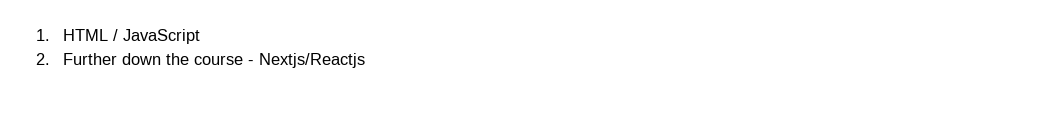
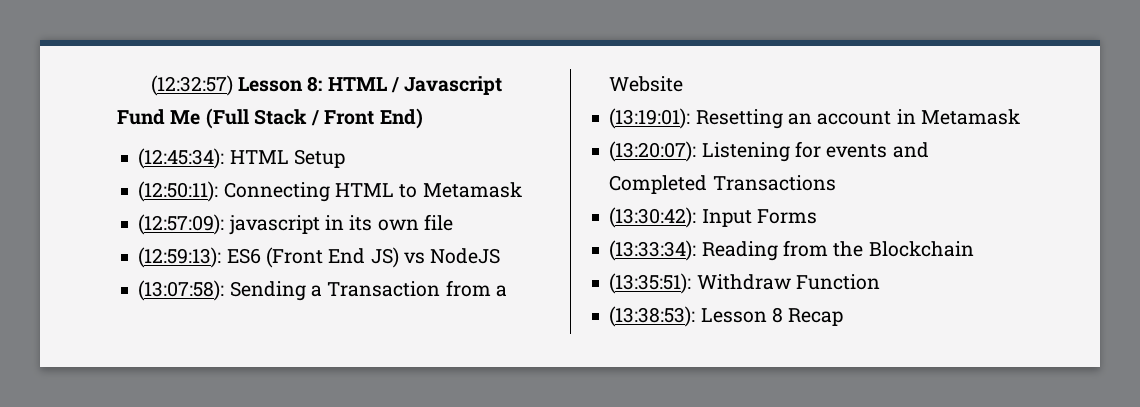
[36,29,201,44] [36,53,366,68] 1. HTML / JavaScript // 2. Further down the course - Nextjs/Reactjs -> [150,75,503,96] [117,108,423,129] [138,148,345,169] [138,181,522,202] [138,214,453,235] [138,247,501,268] [138,280,507,301] [609,76,684,92] [609,108,1020,129] [609,141,929,162] [609,175,836,194] [609,207,817,228] [609,240,974,261] [609,273,880,294] [609,306,844,327] (12:32:57) Lesson 8: HTML / Javascript Fund Me (Full Stack / Front End) // (12:45:34): HTML Setup // (12:50:11): Connecting HTML to Metamask // (12:57:09): javascript in its own file // (12:59:13): ES6 (Front End JS) vs NodeJS // (13:07:58): Sending a Transaction from a Website // (13:19:01): Resetting an account in Metamask // (13:20:07): Listening for events and Completed Transactions // (13:30:42): Input Forms // (13:33:34): Reading from the Blockchain // (13:35:51): Withdraw Function // (13:38:53): Lesson 8 Recap

